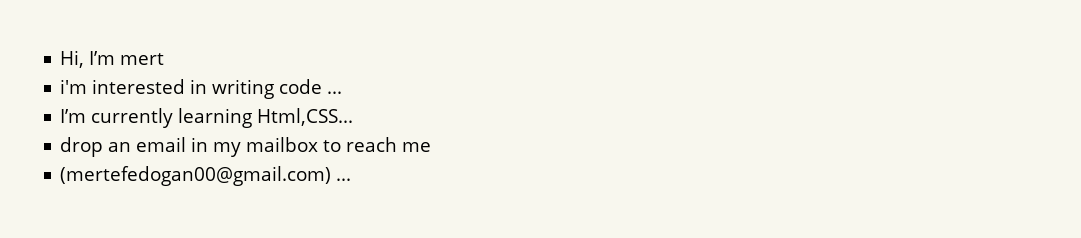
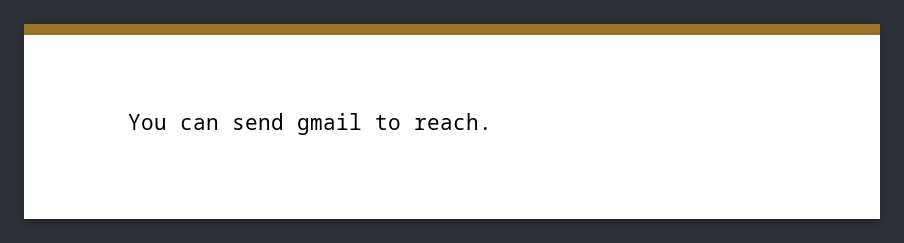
[60,50,165,68] [60,79,343,99] [60,108,354,128] [60,137,432,157] [60,166,352,186] Hi, I’m mert // i'm interested in writing code ... // I’m currently learning Html,CSS... // drop an email in my mailbox to reach me // (mertefedogan00@gmail.com) ... -> [128,113,492,135] You can send gmail to reach.

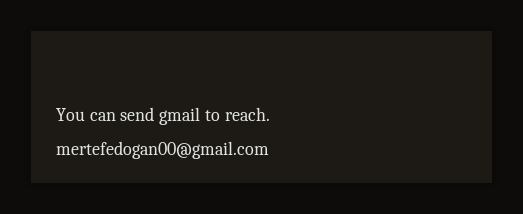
(492, 121) none -> [56,141,269,159] // mertefedogan00@gmail.com

